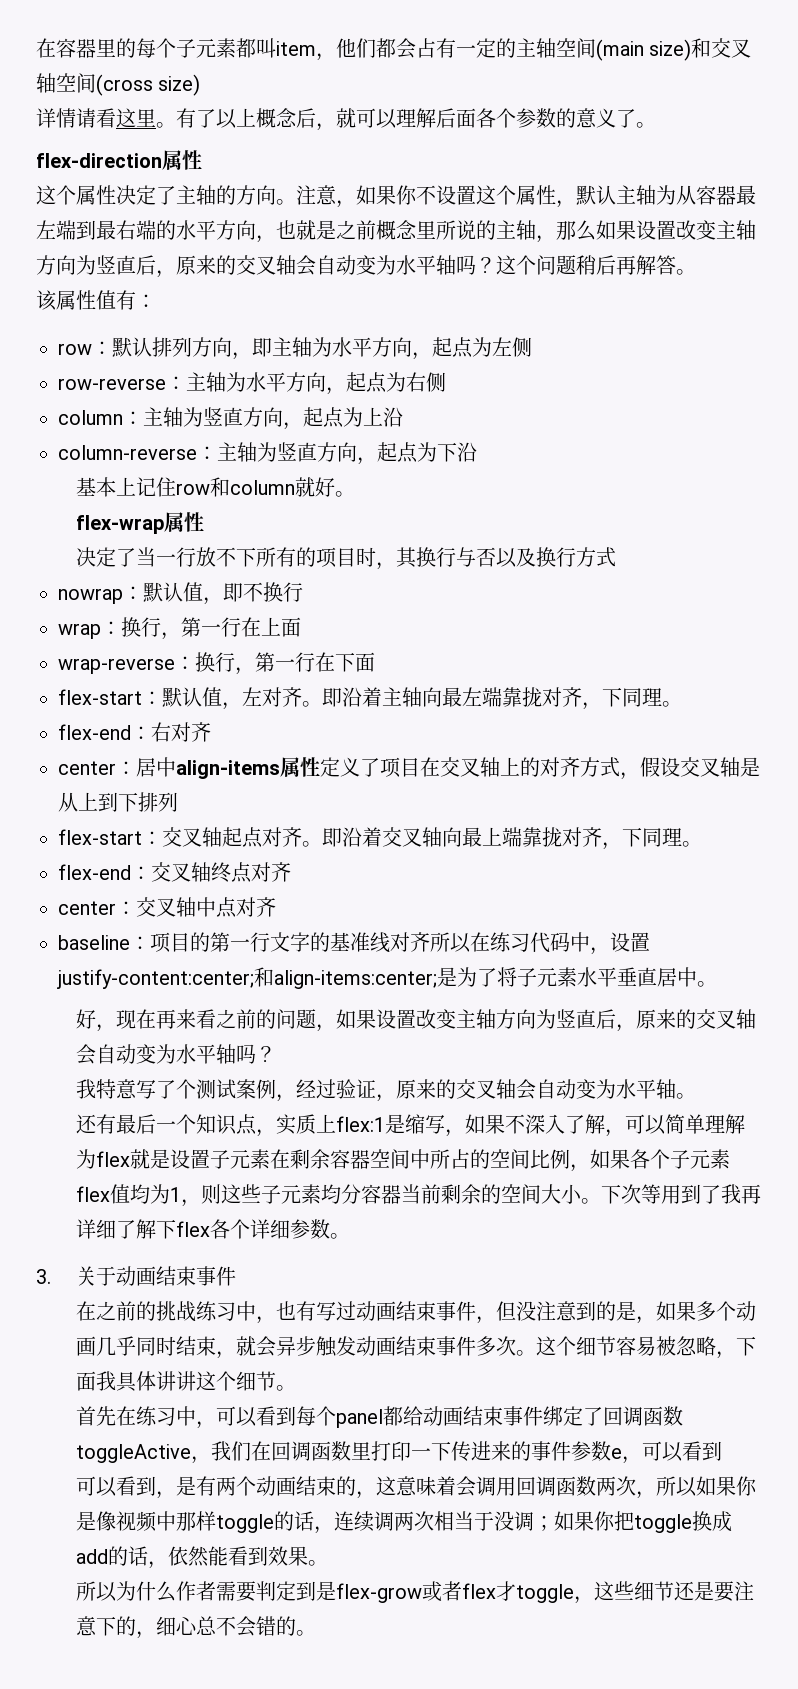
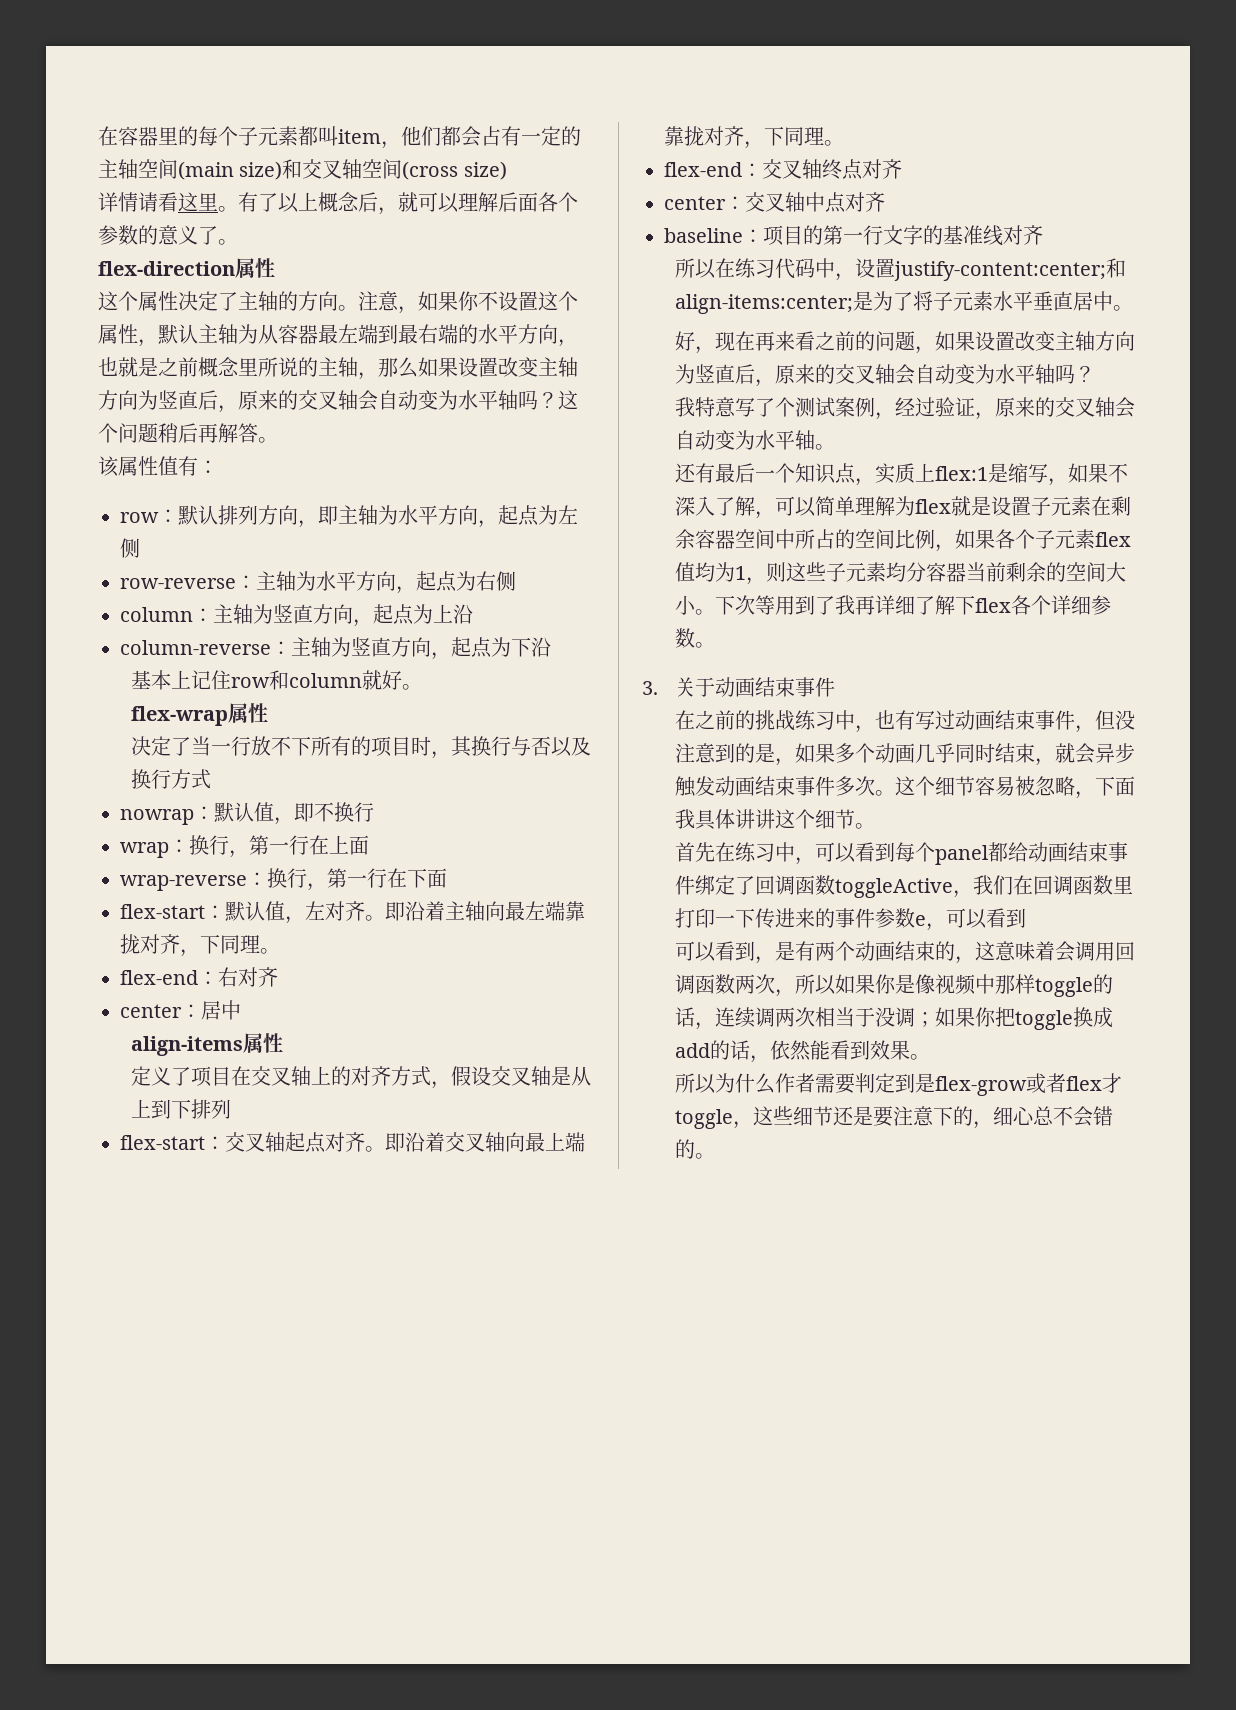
(176, 767) none -> (241, 1010) //
(320, 767) none -> (284, 1043) //
(430, 942) none -> (1043, 235) //

